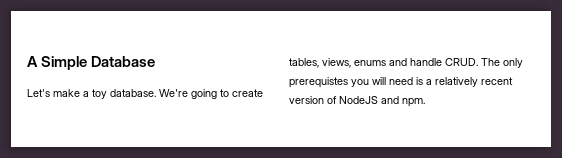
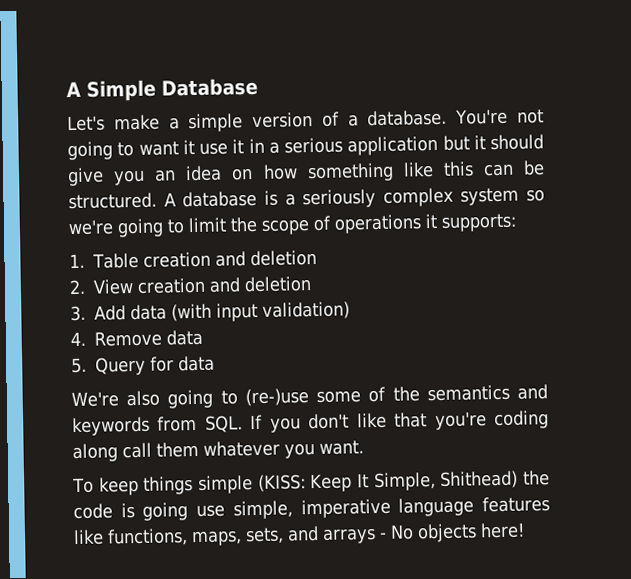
[92,89,263,99] [289,58,523,68] [289,77,513,88] [289,96,425,107] toy database. We're going to create tables, views, enums and handle CRUD. The only prerequistes you will need is a relatively recent version of NodeJS and npm. -> [188,108,544,133] [67,134,544,161] [67,160,545,187] [68,187,545,210] [68,213,517,238] [69,249,317,269] [69,276,312,295] [70,301,350,322] [70,329,203,347] [71,355,215,376] [71,384,548,409] [72,410,550,437] [72,440,364,463] [72,470,550,496] [73,496,550,521] [73,522,525,547] simple version of a database. You're not going to want it use it in a serious application but it should give you an idea on how something like this can be structured. A database is a seriously complex system so we're going to limit the scope of operations it supports: // 1. Table creation and deletion // 2. View creation and deletion // 3. Add data (with input validation) // 4. Remove data // 5. Query for data // We're also going to (re-)use some of the semantics and keywords from SQL. If you don't like that you're coding along call them whatever you want. // To keep things simple (KISS: Keep It Simple, Shithead) the code is going use simple, imperative language features like functions, maps, sets, and arrays - No objects here!

